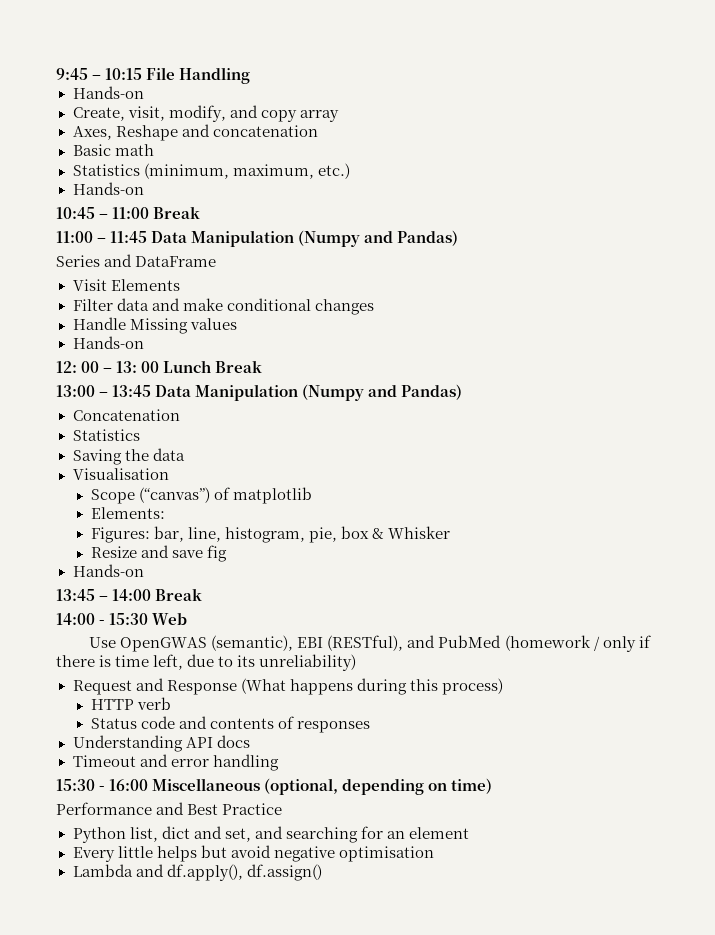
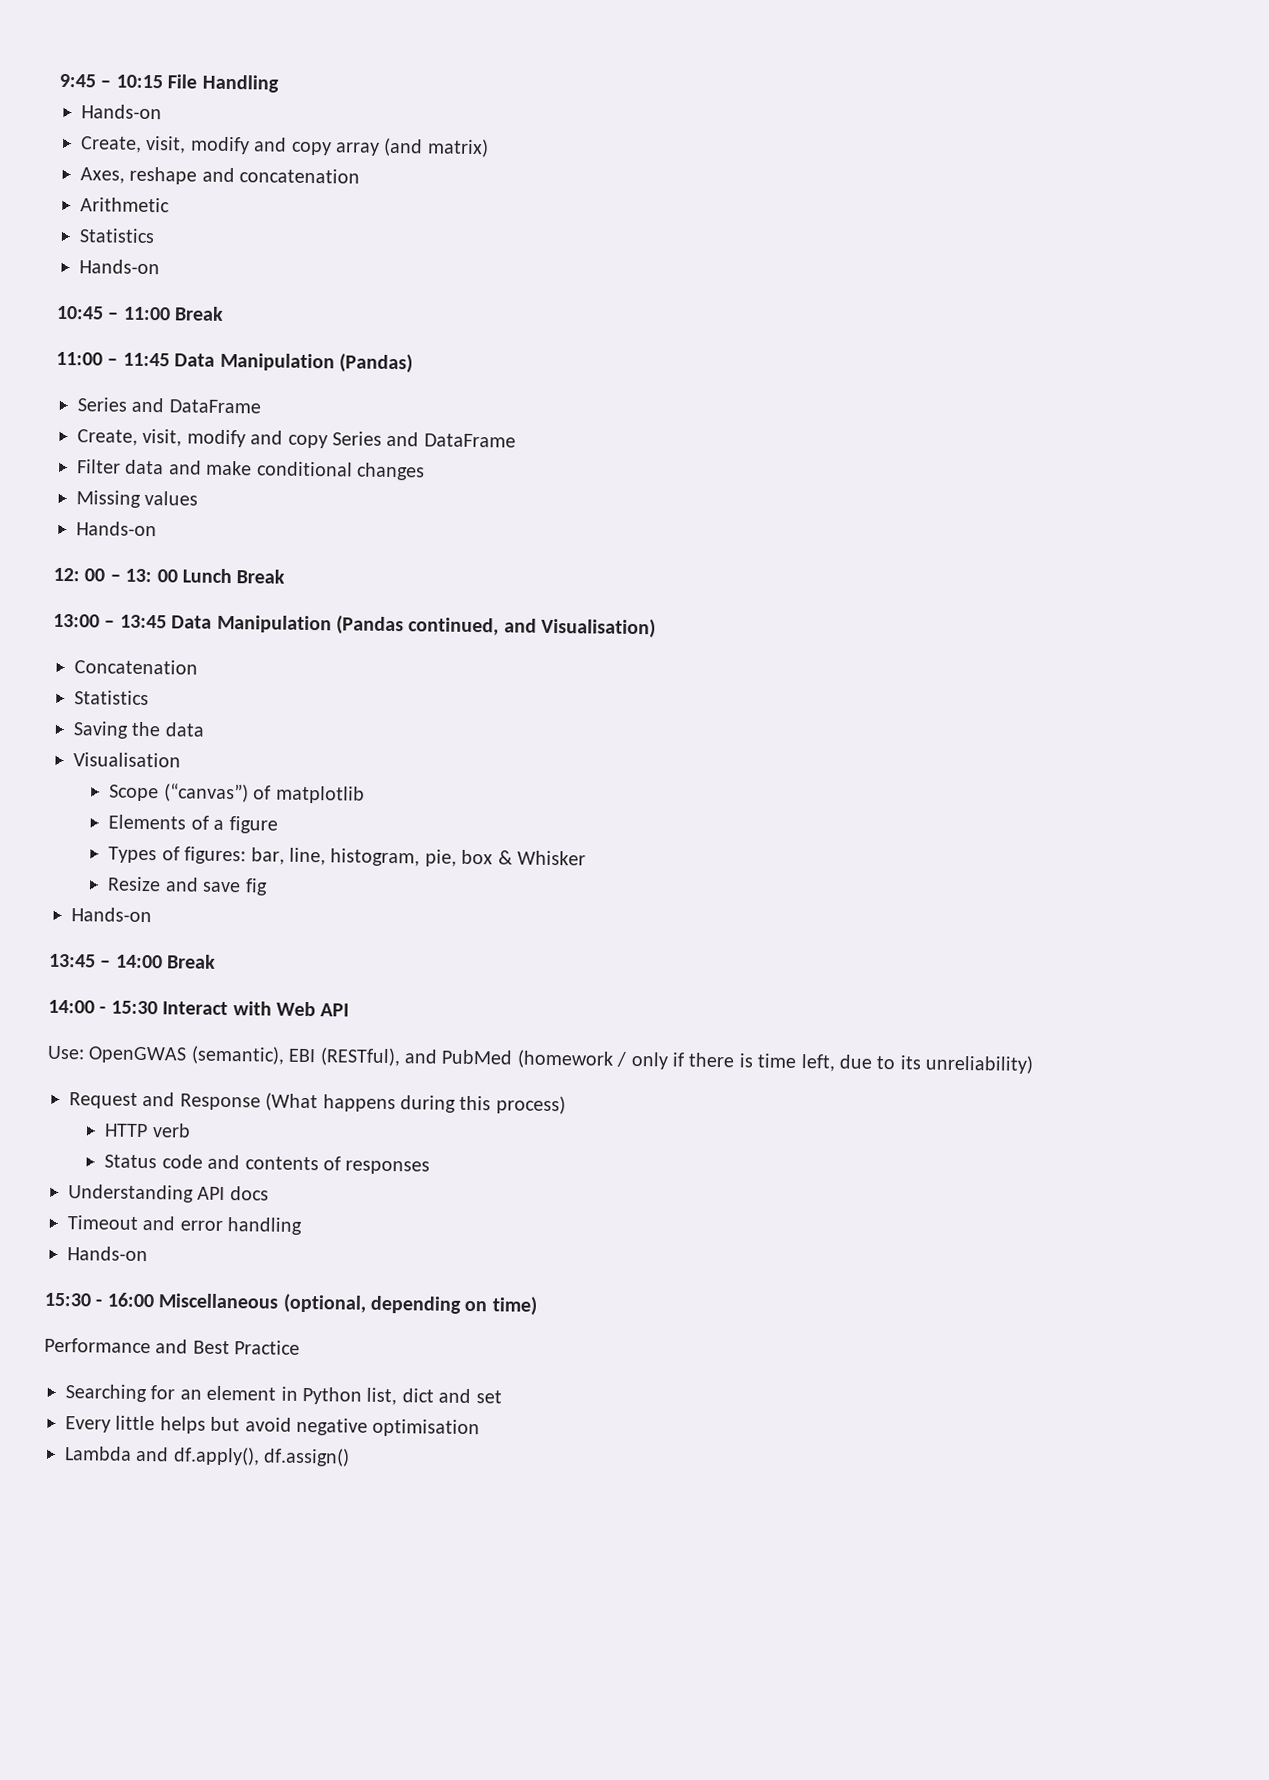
[168,105,226,122] modify, -> [189,136,250,155] modify
(339, 116) none -> [383,137,489,158] (and matrix)
[115,125,178,141] Reshape -> [129,166,198,185] reshape
[72,144,154,156] [72,163,350,179] Basic math // Statistics (minimum, maximum, etc.) -> [80,197,170,213] [79,228,155,244] Arithmetic // Statistics
[298,230,459,247] [56,254,217,267] [72,279,180,291] (Numpy and Pandas) // Series and DataFrame // Visit Elements -> [339,353,413,374] [77,397,261,414] [77,428,516,449] (Pandas) // Series and DataFrame // Create, visit, modify and copy Series and DataFrame
[72,317,126,330] Handle -> (425, 471) none
[302,384,463,401] (Numpy and Pandas) -> [336,615,657,639] (Pandas continued, and Visualisation)
[90,507,165,519] [90,527,150,543] Elements: // Figures: -> [108,814,278,834] [108,846,247,865] Elements of a figure // Types of figures:
(149, 619) none -> [162,1001,272,1016] Interact with
[89,637,117,648] // Use -> [320,1003,350,1017] [47,1045,85,1060] API // Use:
(279, 762) none -> [67,1246,148,1262] // Hands-on
[72,826,469,843] Python list, dict and set, and searching for an element -> [65,1384,502,1406] Searching for an element in Python list, dict and set

